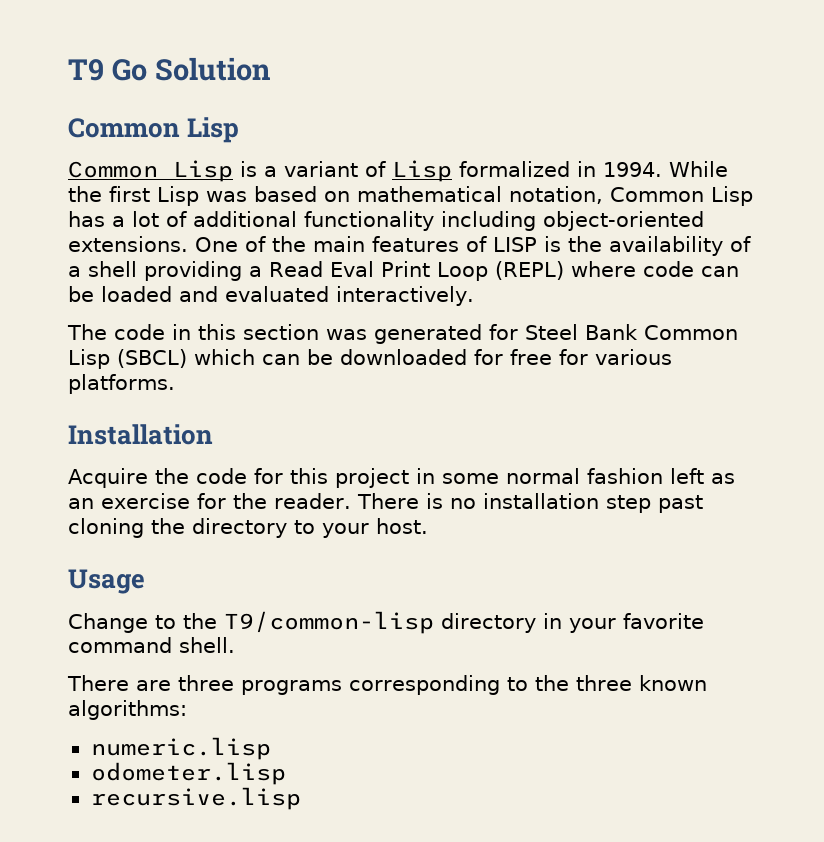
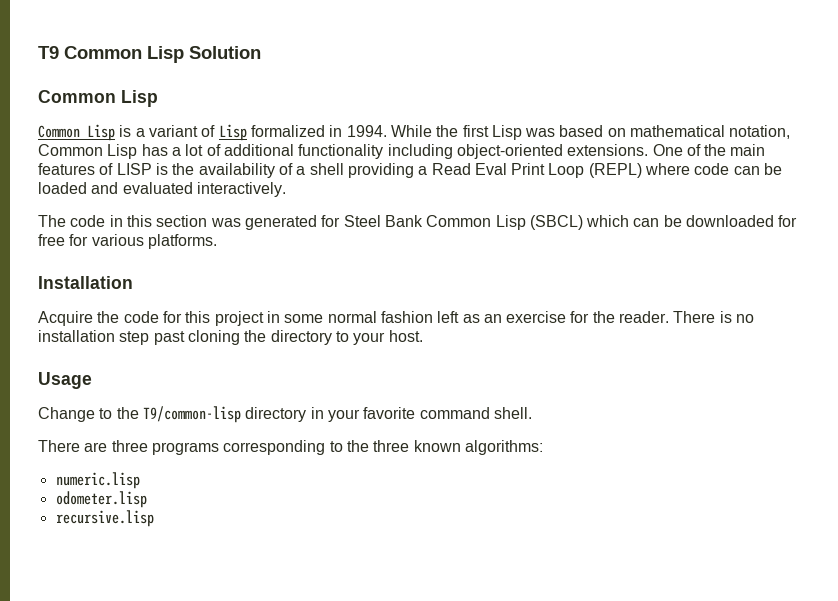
[111,59,147,81] Go -> [64,46,184,63] Common Lisp

